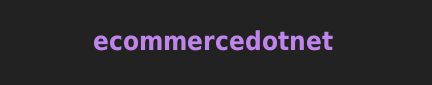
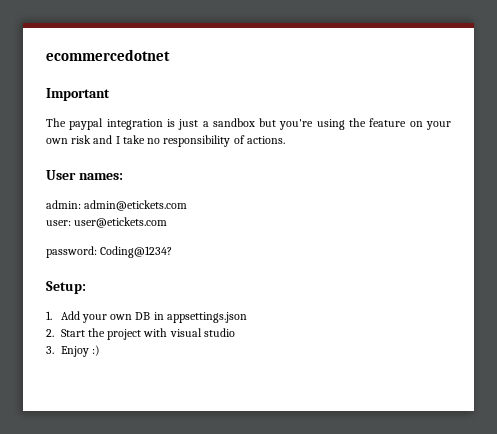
(333, 40) none -> [46,88,110,101] [46,118,452,130] [46,135,285,147] [46,170,123,180] [46,200,188,211] [46,217,168,228] [46,246,173,258] [46,281,86,294] [46,311,247,323] [46,328,235,340] [46,345,100,357] // Important // The paypal integration is just a sandbox but you're using the feature on your own risk and I take no responsibility of actions. // User names: // admin: admin@etickets.com // user: user@etickets.com // password: Coding@1234? // Setup: // 1. Add your own DB in appsettings.json // 2. Start the project with visual studio // 3. Enjoy :)

